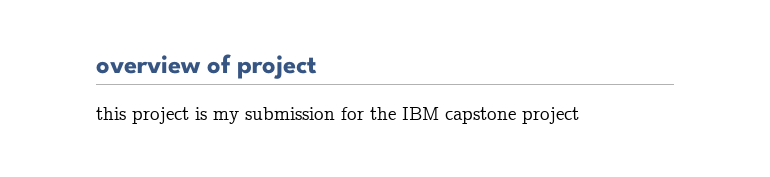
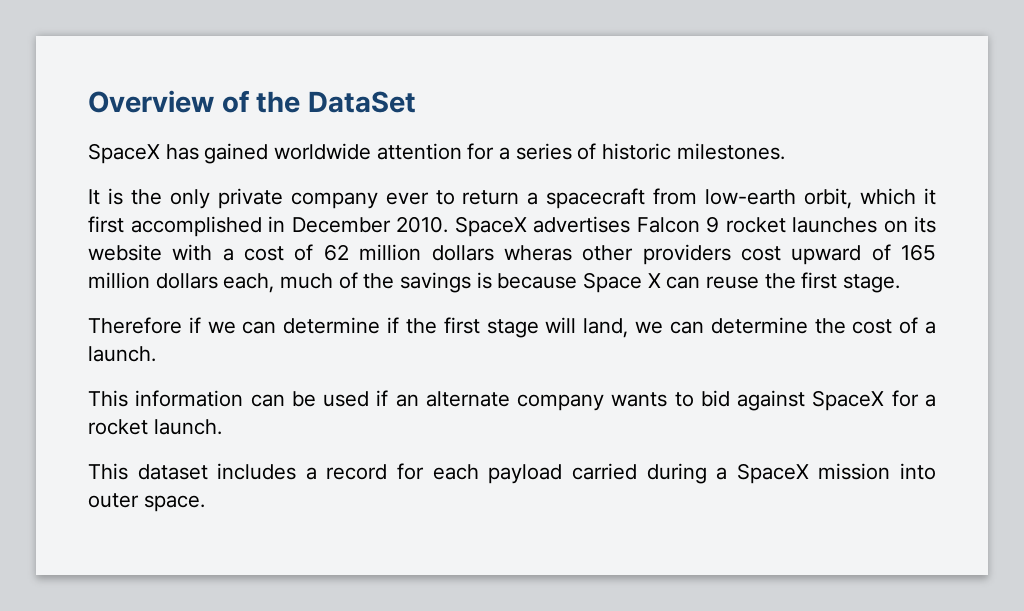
[96,54,318,79] [96,107,579,124] overview of project // this project is my submission for the IBM capstone project -> [88,90,417,113] [88,143,785,164] [88,188,936,209] [88,216,936,237] [88,244,937,265] [88,272,901,293] [88,317,937,338] [88,346,156,362] [88,390,936,411] [88,419,222,435] [88,463,937,484] [88,493,205,512] Overview of the DataSet // SpaceX has gained worldwide attention for a series of historic milestones. // It is the only private company ever to return a spacecraft from low-earth orbit, which it first accomplished in December 2010. SpaceX advertises Falcon 9 rocket launches on its website with a cost of 62 million dollars wheras other providers cost upward of 165 million dollars each, much of the savings is because Space X can reuse the first stage. // Therefore if we can determine if the first stage will land, we can determine the cost of a launch. // This information can be used if an alternate company wants to bid against SpaceX for a rocket launch. // This dataset includes a record for each payload carried during a SpaceX mission into outer space.

